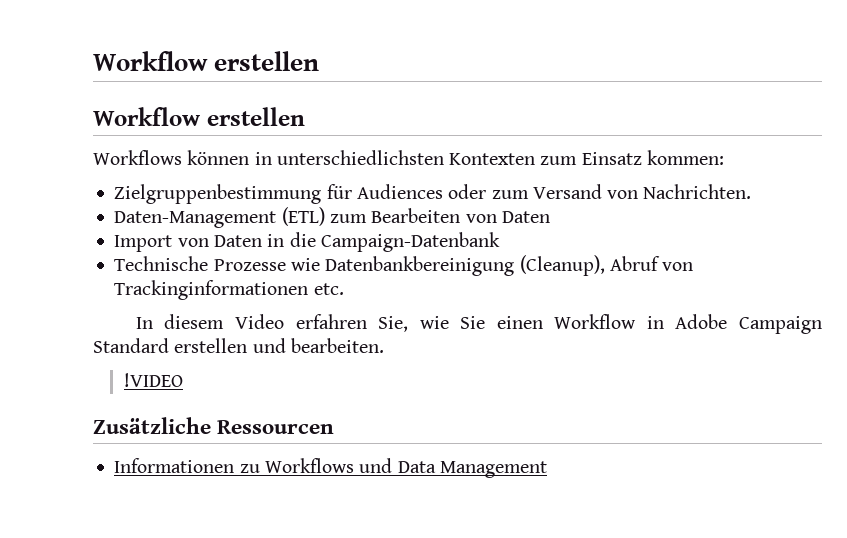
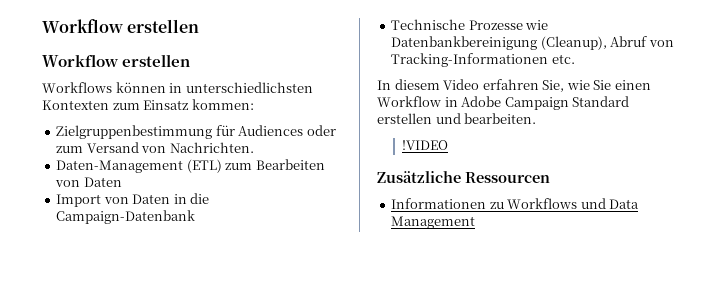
[114,280,309,300] Trackinginformationen -> [391,53,549,67] Tracking-Informationen

